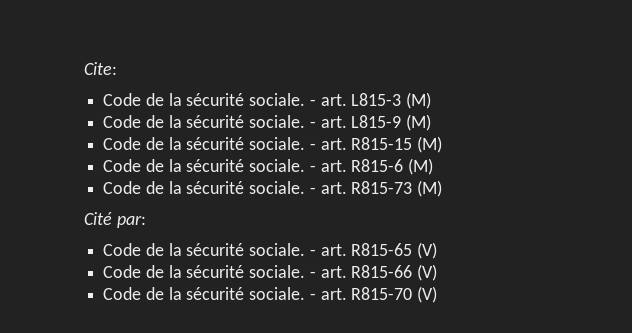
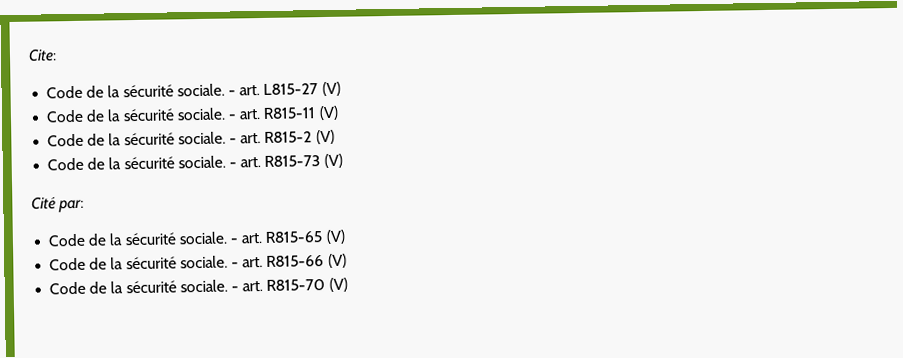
[351,92,432,109] [103,114,432,131] [103,136,443,153] [103,158,434,175] L815-3 (M) // Code de la sécurité sociale. - art. L815-9 (M) // Code de la sécurité sociale. - art. R815-15 (M) // Code de la sécurité sociale. - art. R815-6 (M) -> [263,81,341,97] [46,105,339,123] [47,129,335,147] L815-27 (V) // Code de la sécurité sociale. - art. R815-11 (V) // Code de la sécurité sociale. - art. R815-2 (V)
[417,180,443,197] (M) -> [323,153,343,169] (V)

